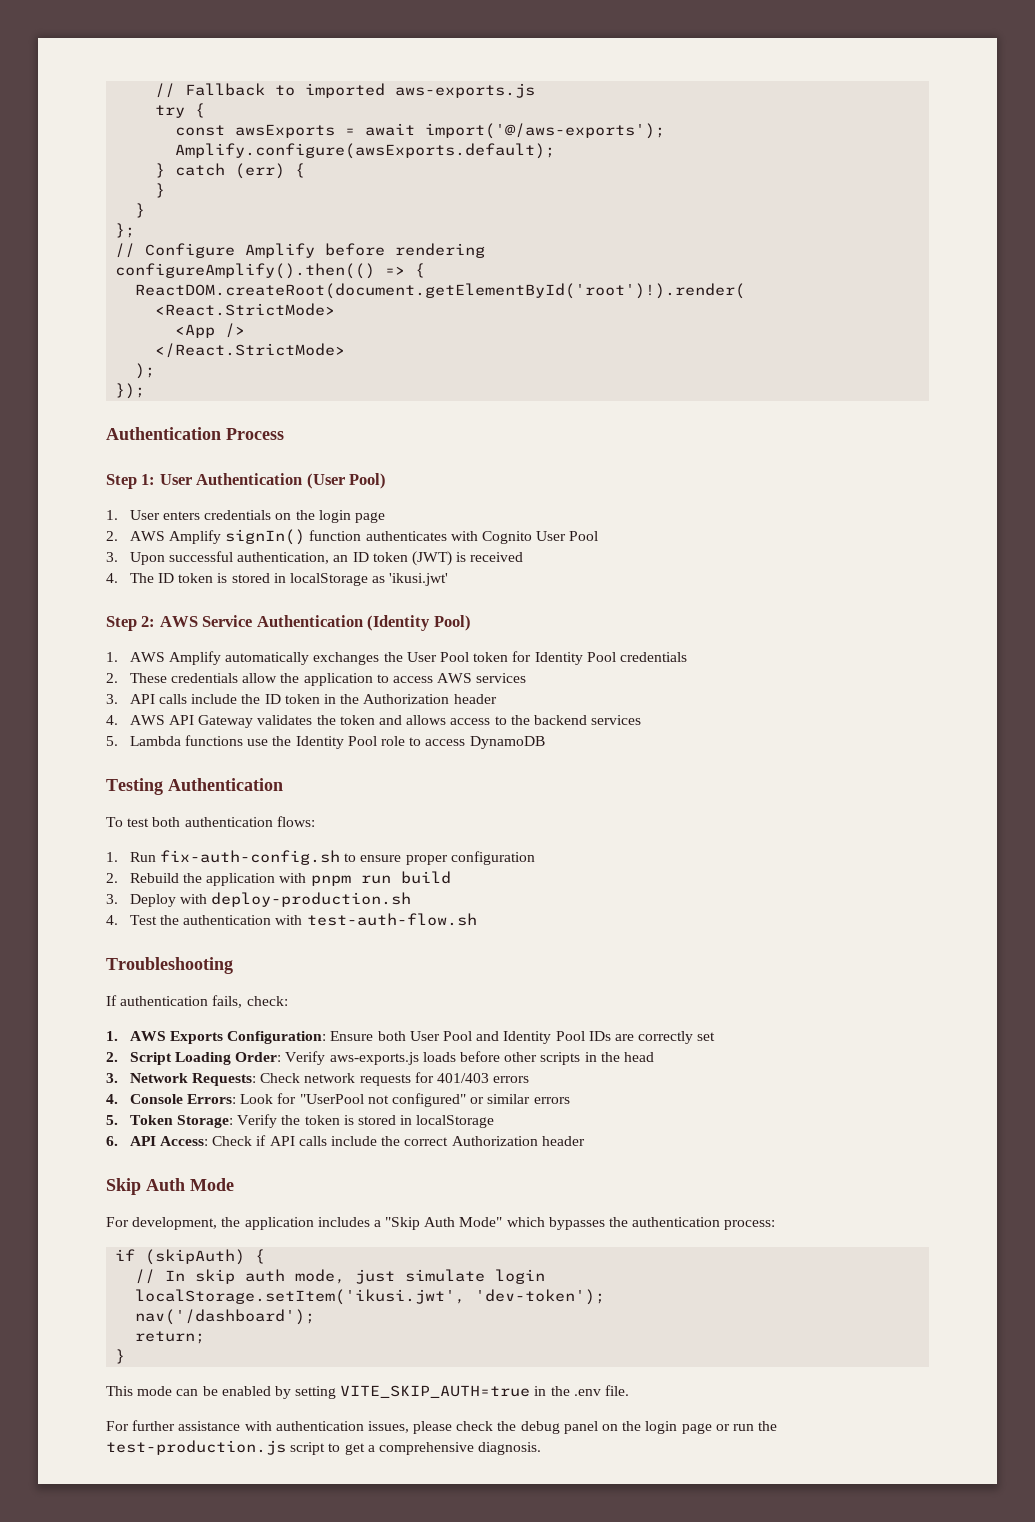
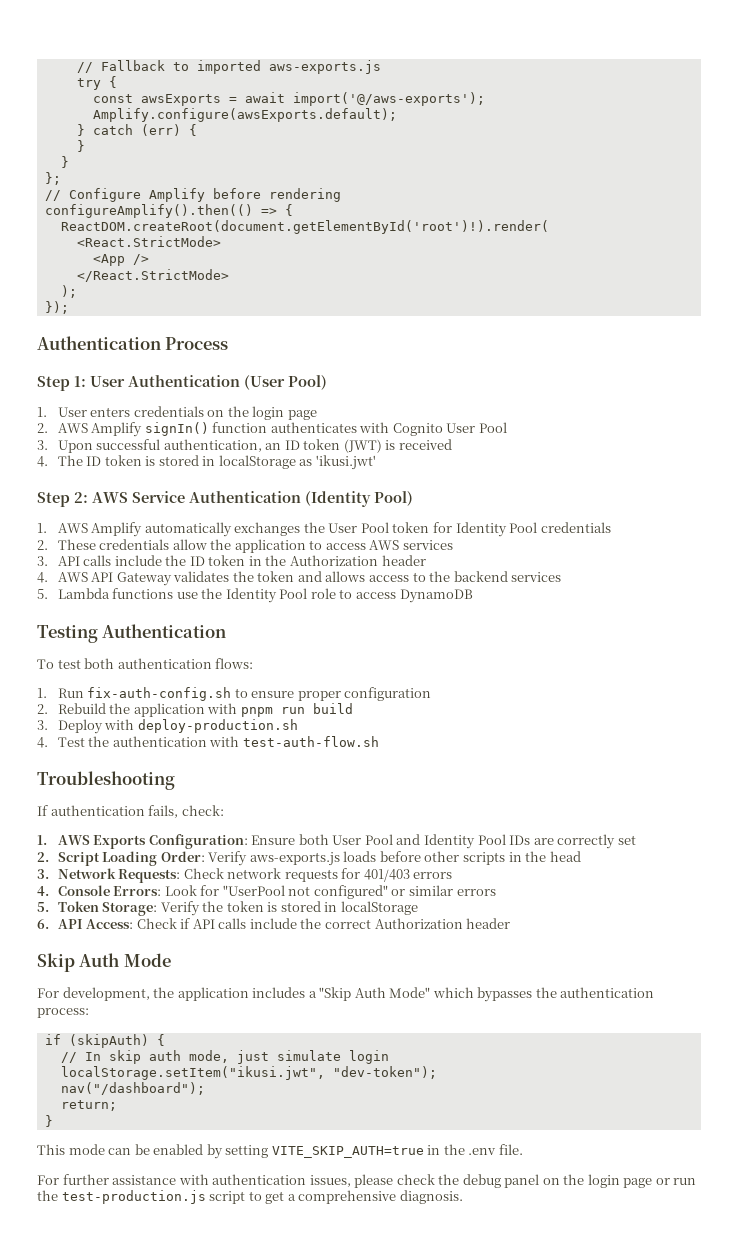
[135,1289,606,1305] [135,1309,316,1325] localStorage.setItem('ikusi.jwt', 'dev-token'); // nav('/dashboard'); -> [60,1066,437,1080] [60,1082,205,1095] localStorage.setItem("ikusi.jwt", "dev-token"); // nav("/dashboard");

